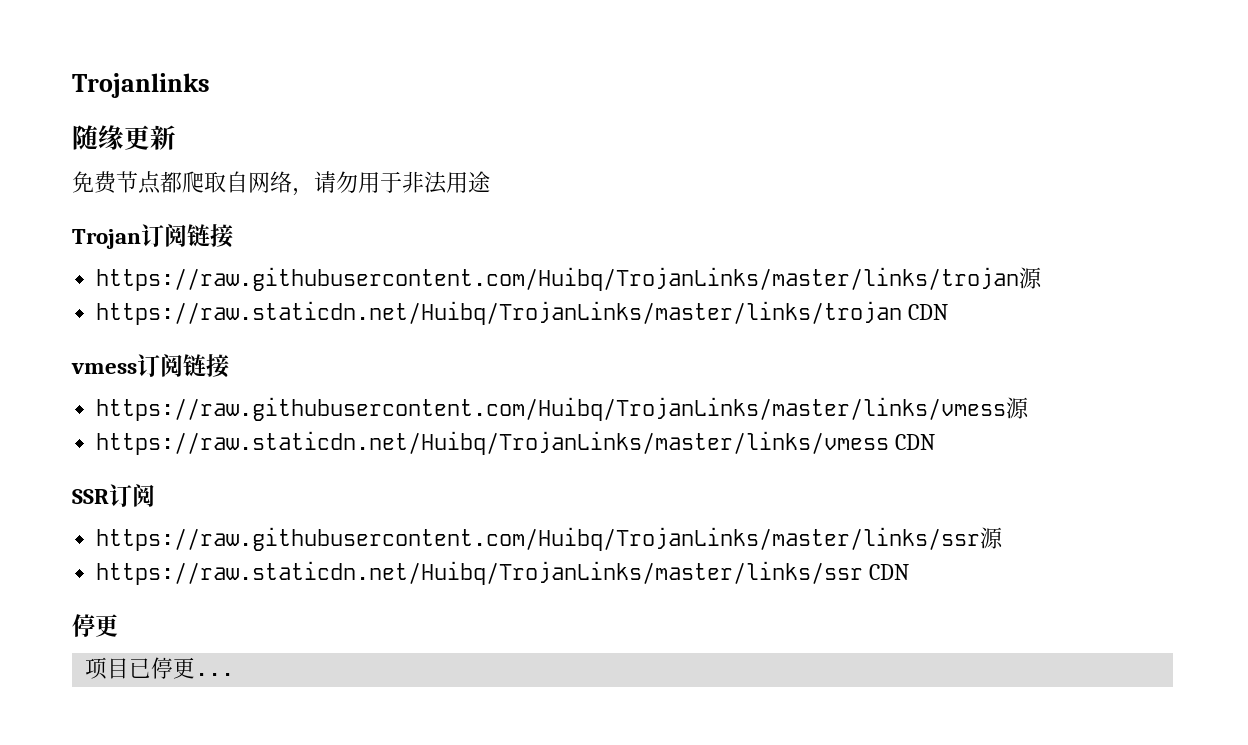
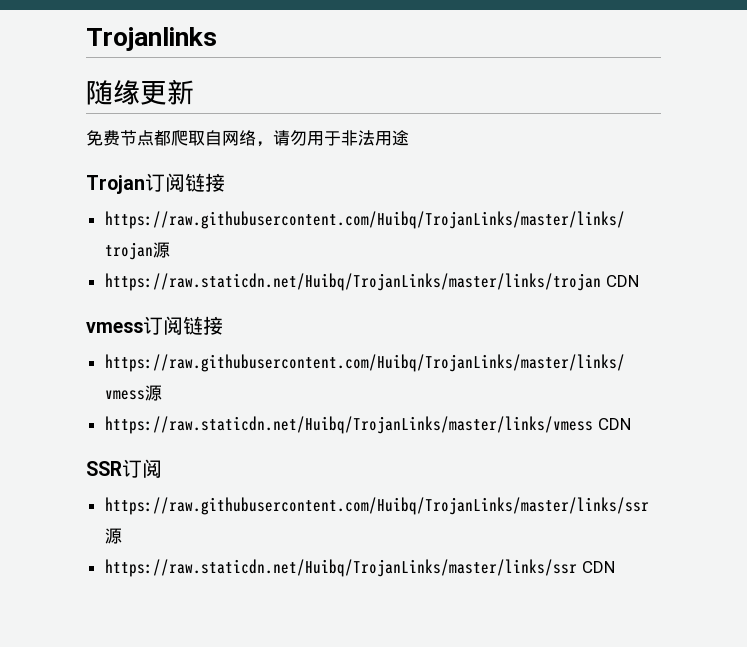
[72,614,118,637] [85,657,235,680] // 停更 // 项目已停更... -> (615, 567) none

